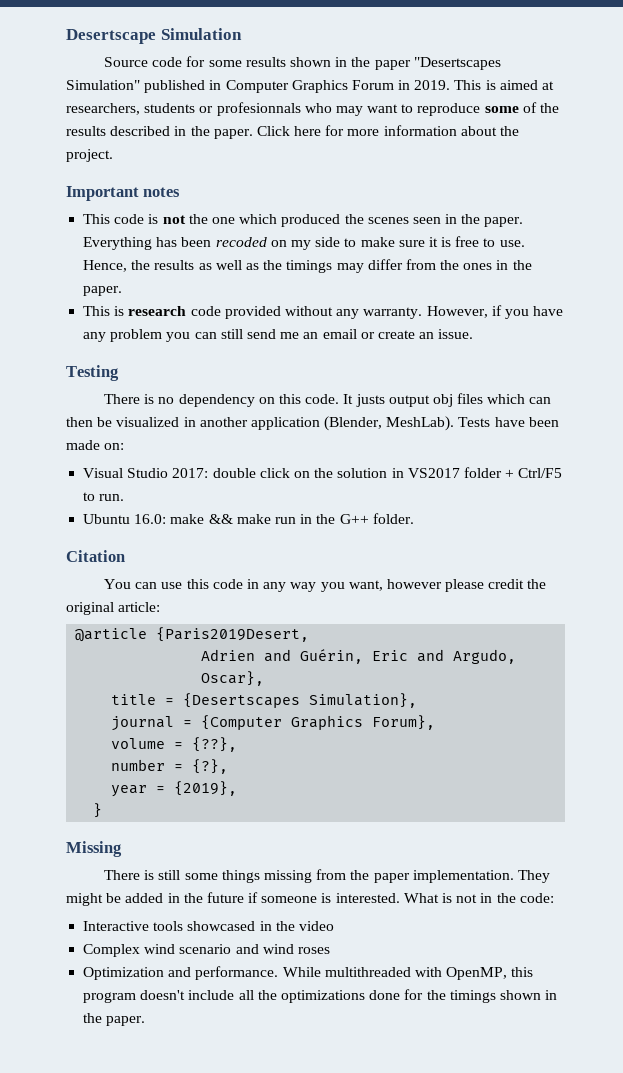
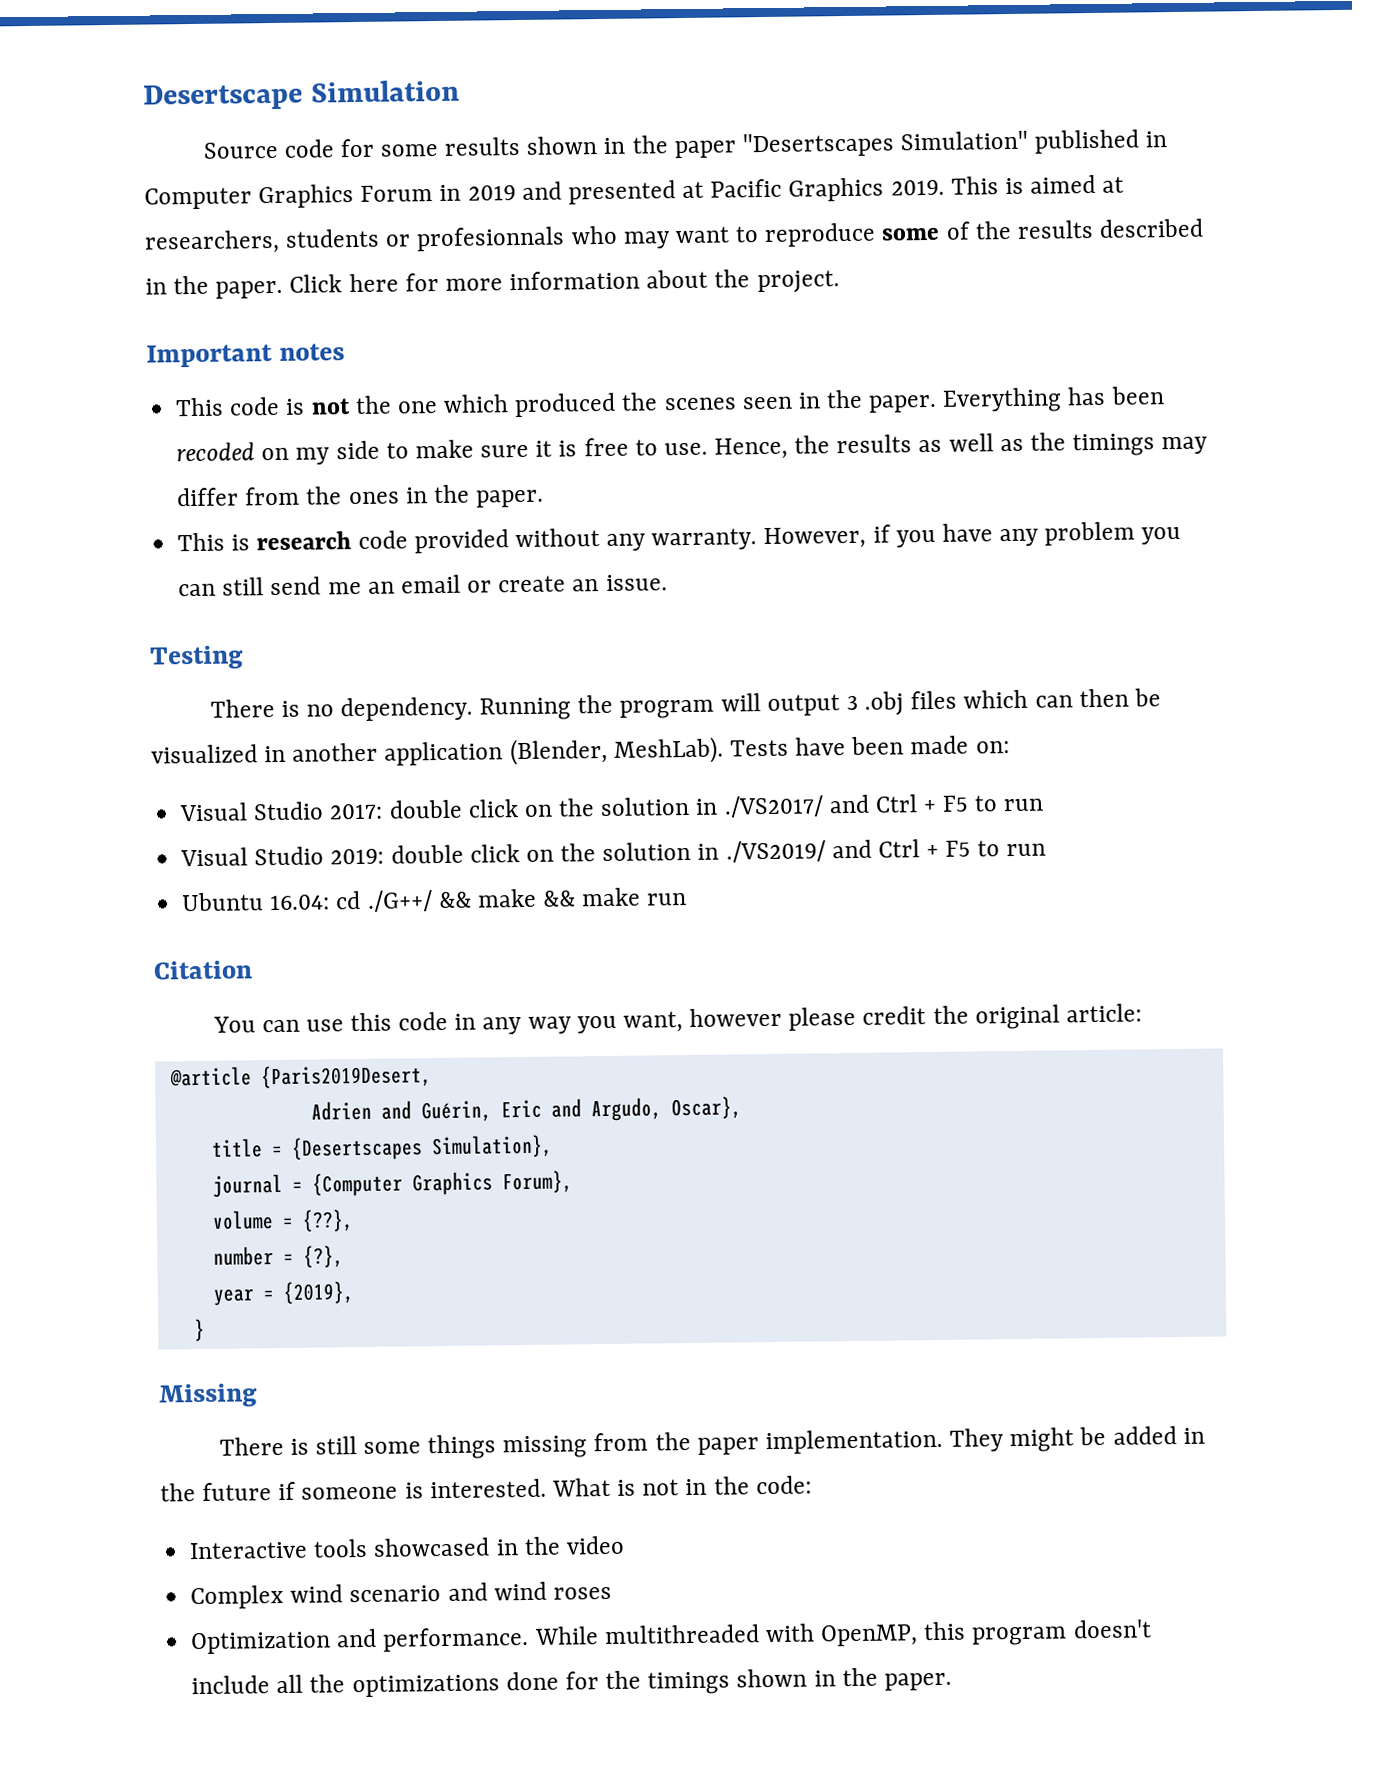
(411, 85) none -> [467,177,885,205] 2019 and presented at Pacific Graphics
[178,394,453,407] dependency on this code. It justs output obj -> [339,691,905,722] dependency. Running the program will output 3 .obj
[407,467,563,478] [83,492,125,501] [83,514,167,524] VS2017 folder + Ctrl/F5 to run. // Ubuntu 16.0: -> [723,794,1045,818] [180,839,1047,867] [181,890,472,912] ./VS2017/ and Ctrl + F5 to run // Visual Studio 2019: double click on the solution in ./VS2019/ and Ctrl + F5 to run // Ubuntu 16.04: cd ./G++/ &&
[300,513,414,524] in the G++ folder. -> (688, 899) none

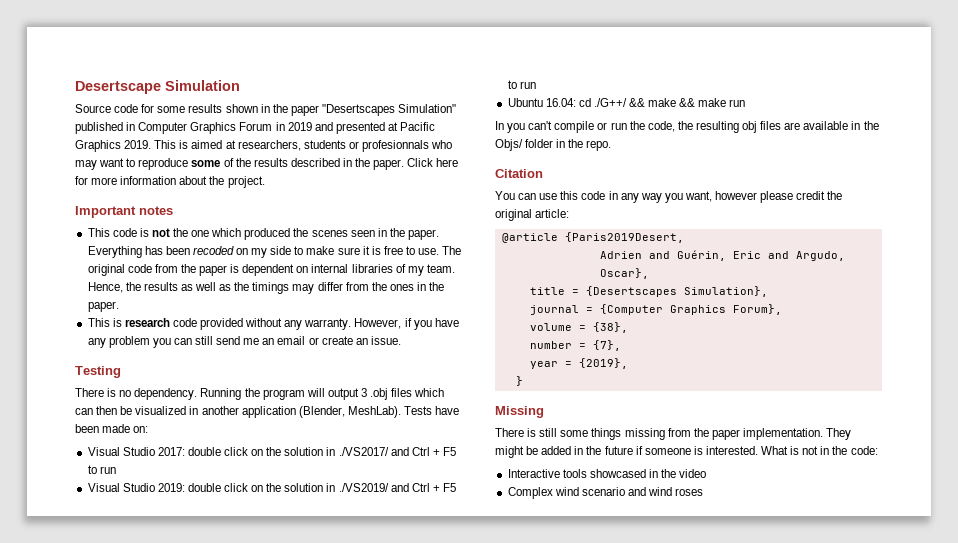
(708, 449) none -> [442,246,462,255] [87,264,455,276] The original code from the paper is dependent on internal libraries of my team.
(688, 899) none -> [495,121,879,133] [495,139,612,151] // In you can't compile or run the code, the resulting obj files are available in the Objs/ folder in the repo.
[301,1209,354,1232] {??}, -> [592,322,628,333] {38},
[302,1245,344,1268] {?}, -> [592,340,621,351] {7},
[190,1619,1152,1655] [191,1667,952,1698] // Optimization and performance. While multithreaded with OpenMP, this program doesn't include all the optimizations done for the timings shown in the paper. -> (704, 492) none

